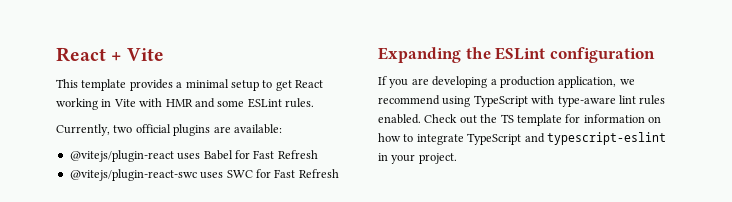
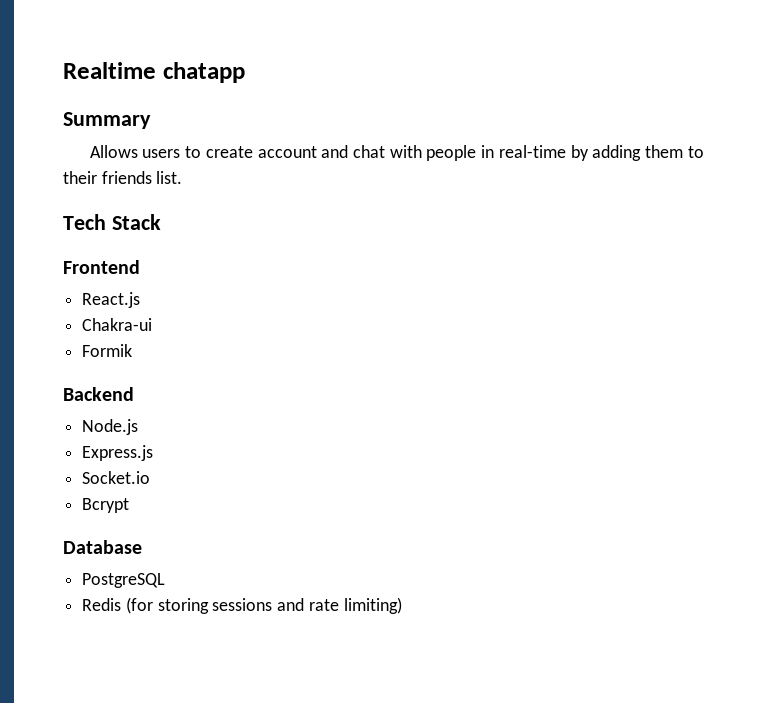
[56,47,164,62] [56,79,323,91] [56,98,314,110] [56,124,282,136] [69,150,318,162] [69,169,339,181] [378,47,655,63] [378,76,635,88] [378,95,666,107] [378,114,661,126] [378,132,666,145] [378,153,457,164] React + Vite // This template provides a minimal setup to get React working in Vite with HMR and some ESLint rules. // Currently, two official plugins are available: // @vitejs/plugin-react uses Babel for Fast Refresh // @vitejs/plugin-react-swc uses SWC for Fast Refresh // Expanding the ESLint configuration // If you are developing a production application, we recommend using TypeScript with type-aware lint rules enabled. Check out the TS template for information on how to integrate TypeScript and typescript-eslint in your project. -> [63,62,245,83] [63,112,151,129] [89,145,704,161] [63,171,183,184] [63,214,161,230] [63,260,140,274] [82,292,141,308] [82,318,153,331] [82,344,133,357] [63,387,134,401] [82,419,139,435] [82,445,154,461] [82,471,151,484] [82,498,130,513] [63,540,142,554] [82,573,166,588] [82,597,402,614] Realtime chatapp // Summary // Allows users to create account and chat with people in real-time by adding them to their friends list. // Tech Stack // Frontend // React.js // Chakra-ui // Formik // Backend // Node.js // Express.js // Socket.io // Bcrypt // Database // PostgreSQL // Redis (for storing sessions and rate limiting)

